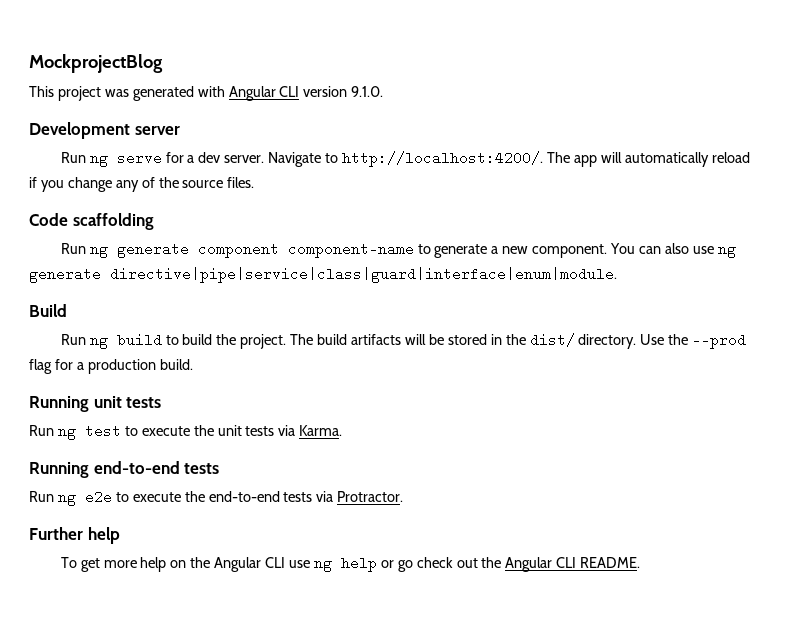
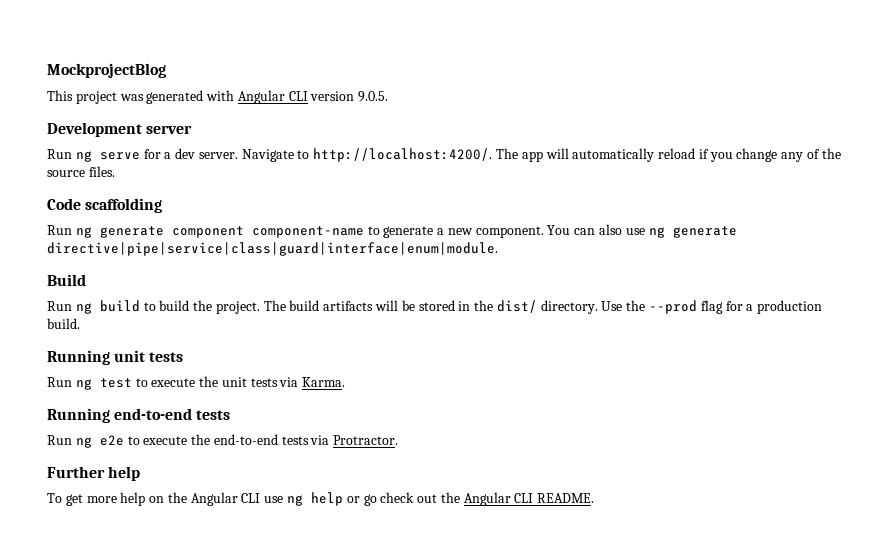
[351,86,384,97] 9.1.0. -> [358,91,389,102] 9.0.5.

